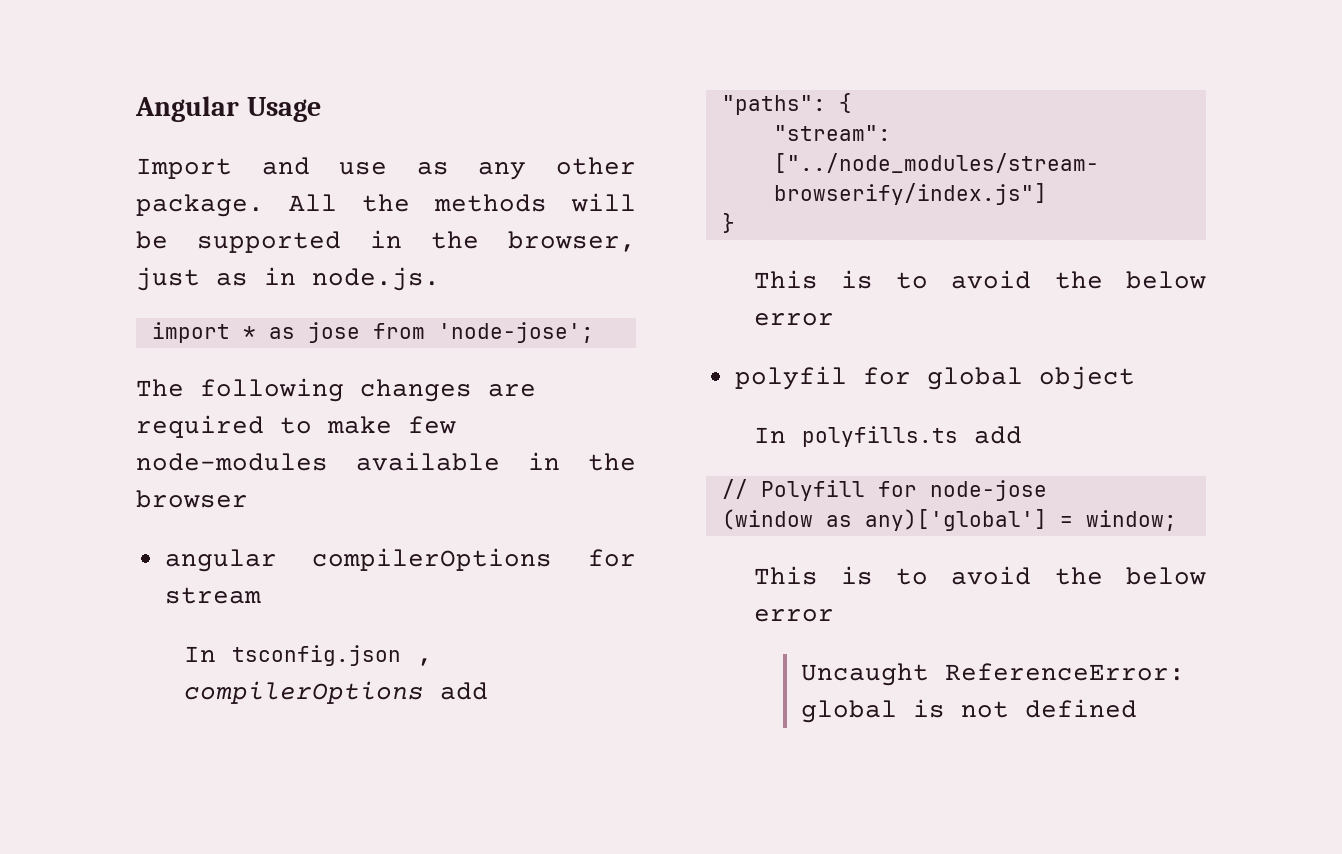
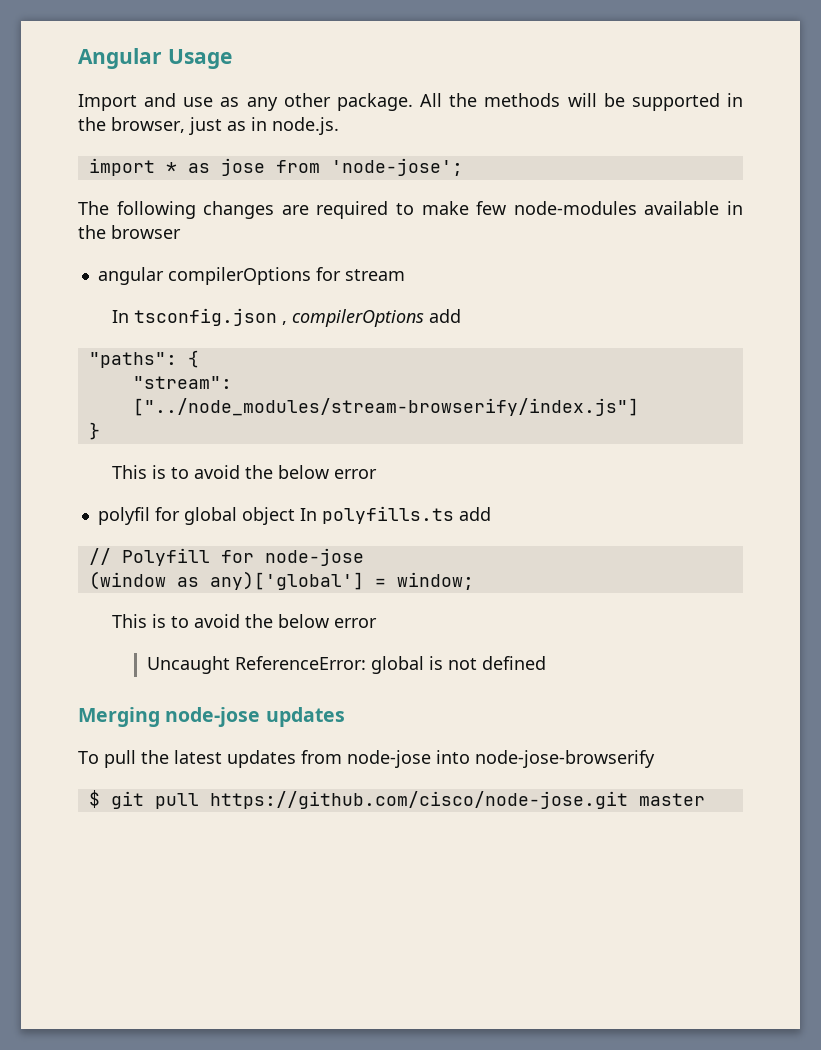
(1135, 378) // -> (295, 516) none
(1138, 708) none -> [78,707,345,727] [78,750,655,768] [88,790,705,809] // Merging node-jose updates // To pull the latest updates from node-jose into node-jose-browserify // $ git pull https://github.com/cisco/node-jose.git master

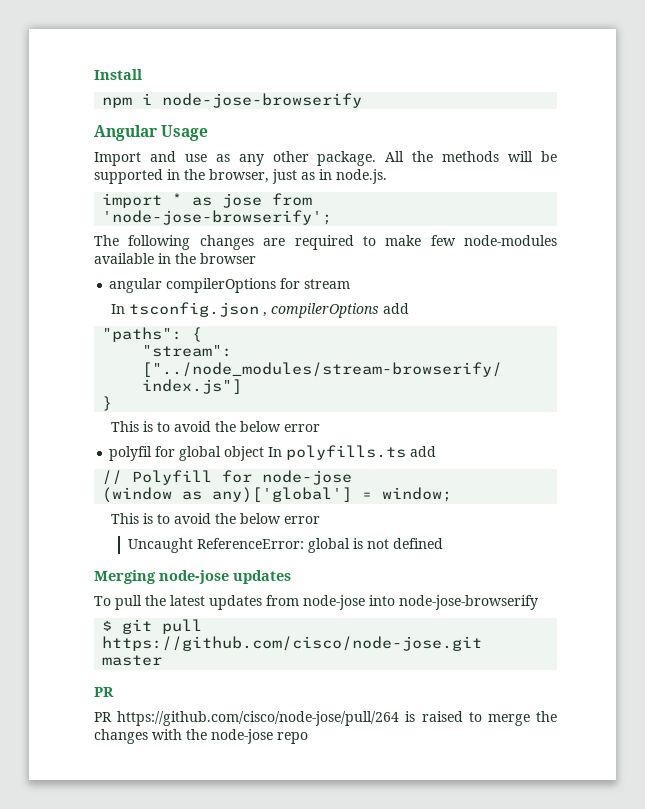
(78, 58) none -> [94,69,142,80] [102,93,363,108] Install // npm i node-jose-browserify //
[330,158,463,176] 'node-jose'; -> [102,210,333,225] 'node-jose-browserify';
(705, 799) none -> [94,687,114,697] [94,711,558,726] [94,729,308,744] // PR // PR https://github.com/cisco/node-jose/pull/264 is raised to merge the changes with the node-jose repo

